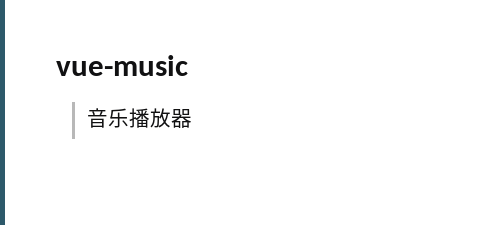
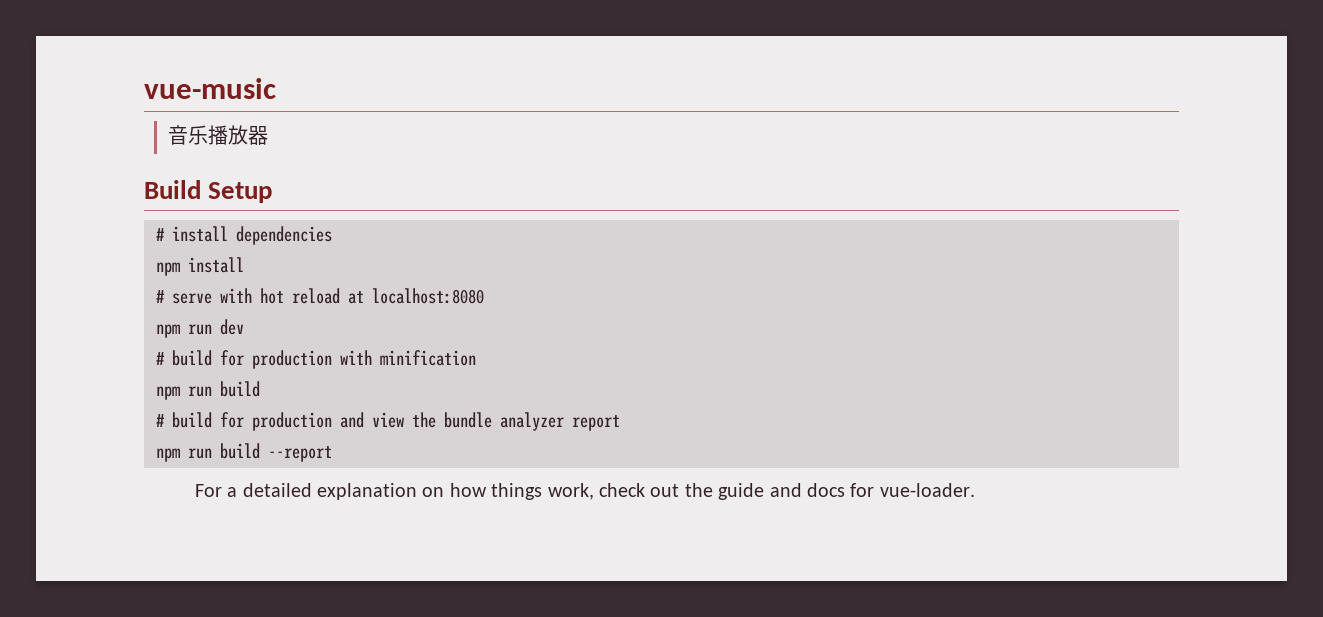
(192, 118) none -> [144,180,273,203] [156,226,332,245] [156,257,244,276] [156,288,484,304] [156,319,244,338] [156,350,476,369] [156,381,260,400] [156,412,620,431] [156,443,332,462] [194,483,975,500] // Build Setup // # install dependencies // npm install // # serve with hot reload at localhost:8080 // npm run dev // # build for production with minification // npm run build // # build for production and view the bundle analyzer report // npm run build --report // For a detailed explanation on how things work, check out the guide and docs for vue-loader.

